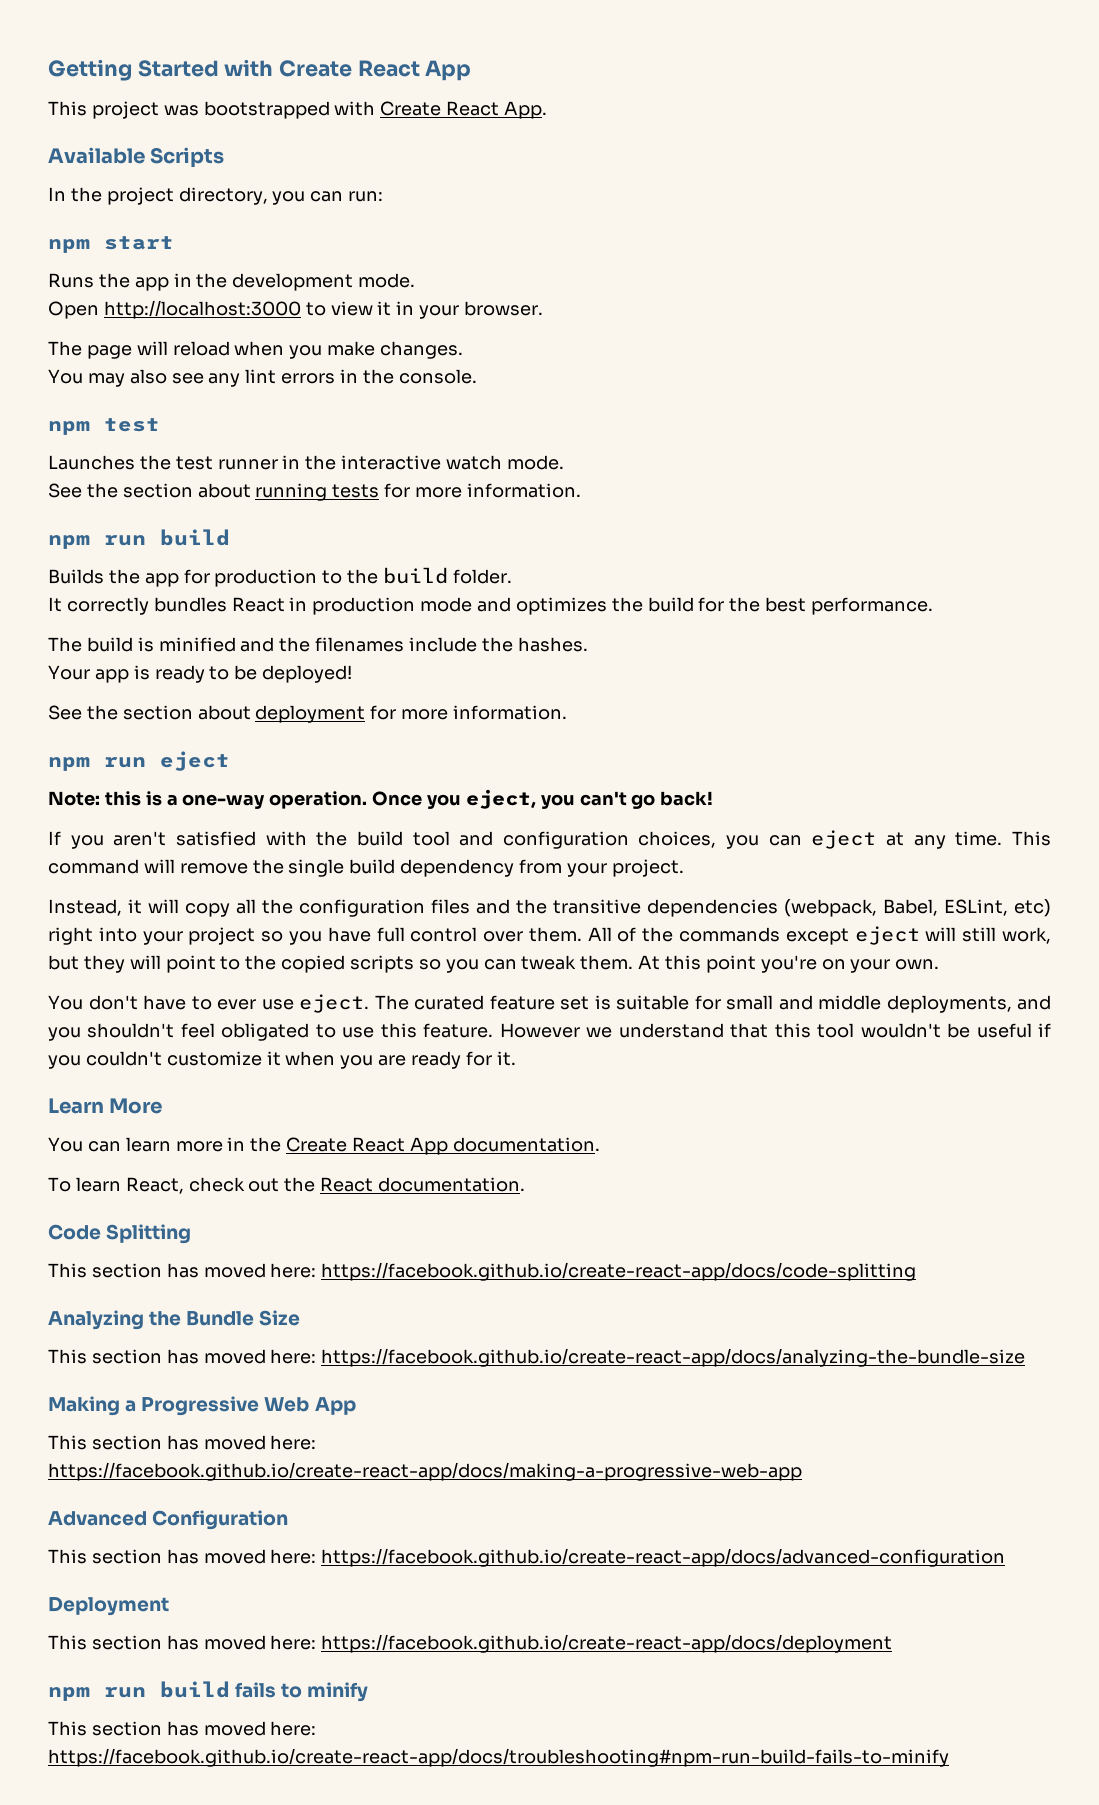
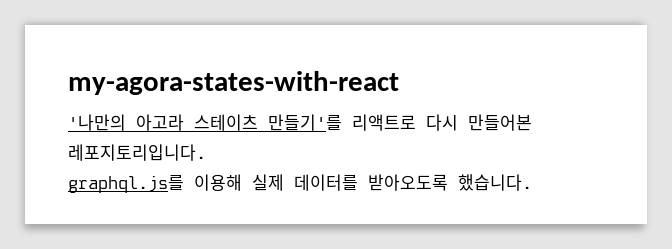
[48,59,472,81] [48,101,548,119] [48,147,225,168] [48,187,384,205] [48,236,174,253] [48,273,416,291] [48,300,544,319] [48,341,464,359] [48,369,477,387] [48,418,160,435] [48,455,564,470] [48,483,581,501] [48,529,230,549] [48,567,512,587] [48,597,934,615] [48,637,588,652] [48,665,353,683] [48,705,568,723] [48,751,230,771] [48,789,714,809] [48,830,1051,849] [48,859,684,877] [48,899,1051,917] [48,926,1051,945] [48,955,940,973] [48,994,1051,1013] [48,1023,1052,1041] [48,1051,516,1069] [48,1098,163,1114] [48,1137,600,1155] [48,1177,526,1194] [48,1224,192,1244] [48,1262,917,1281] [48,1310,301,1330] [48,1348,1026,1367] [48,1396,356,1416] [48,1435,317,1450] [48,1462,802,1481] [48,1510,289,1530] [48,1548,1006,1567] [48,1597,169,1616] [48,1634,893,1653] [48,1681,369,1702] [48,1721,317,1736] [48,1748,949,1767] Getting Started with Create React App // This project was bootstrapped with Create React App. // Available Scripts // In the project directory, you can run: // npm start // Runs the app in the development mode. // Open http://localhost:3000 to view it in your browser. // The page will reload when you make changes. // You may also see any lint errors in the console. // npm test // Launches the test runner in the interactive watch mode. // See the section about running tests for more information. // npm run build // Builds the app for production to the build folder. // It correctly bundles React in production mode and optimizes the build for the best performance. // The build is minified and the filenames include the hashes. // Your app is ready to be deployed! // See the section about deployment for more information. // npm run eject // Note: this is a one-way operation. Once you eject, you can't go back! // If you aren't satisfied with the build tool and configuration choices, you can eject at any time. This command will remove the single build dependency from your project. // Instead, it will copy all the configuration files and the transitive dependencies (webpack, Babel, ESLint, etc) right into your project so you have full control over them. All of the commands except eject will still work, but they will point to the copied scripts so you can tweak them. At this point you're on your own. // You don't have to ever use eject. The curated feature set is suitable for small and middle deployments, and you shouldn't feel obligated to use this feature. However we understand that this tool wouldn't be useful if you couldn't customize it when you are ready for it. // Learn More // You can learn more in the Create React App documentation. // To learn React, check out the React documentation. // Code Splitting // This section has moved here: https://facebook.github.io/create-react-app/docs/code-splitting // Analyzing the Bundle Size // This section has moved here: https://facebook.github.io/create-react-app/docs/analyzing-the-bundle-size // Making a Progressive Web App // This section has moved here: https://facebook.github.io/create-react-app/docs/making-a-progressive-web-app // Advanced Configuration // This section has moved here: https://facebook.github.io/create-react-app/docs/advanced-configuration // Deployment // This section has moved here: https://facebook.github.io/create-react-app/docs/deployment // npm run build fails to minify // This section has moved here: https://facebook.github.io/create-react-app/docs/troubleshooting#npm-run-build-fails-to-minify -> [68,71,399,95] [68,114,532,131] [68,144,206,161] [68,174,532,193] my-agora-states-with-react // '나만의 아고라 스테이츠 만들기'를 리액트로 다시 만들어본 레포지토리입니다. // graphql.js를 이용해 실제 데이터를 받아오도록 했습니다.

